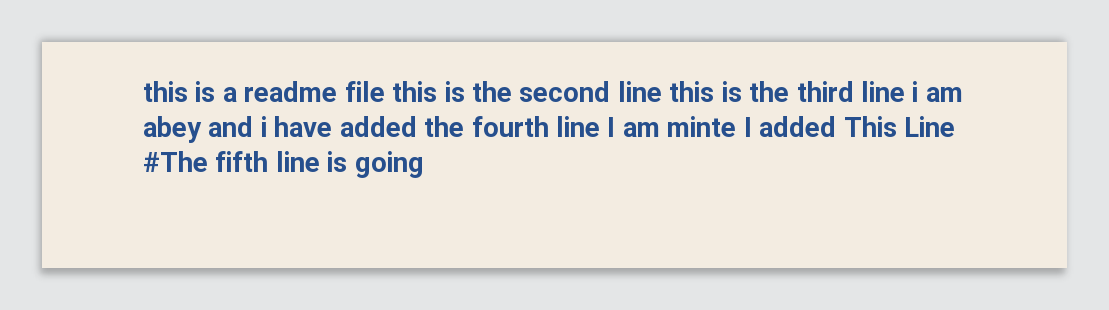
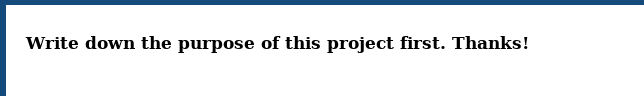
[143,81,963,102] [143,116,955,143] [143,151,424,178] this is a readme file this is the second line this is the third line i am abey and i have added the fourth line I am minte I added This Line #The fifth line is going -> [25,36,529,53] Write down the purpose of this project first. Thanks!

